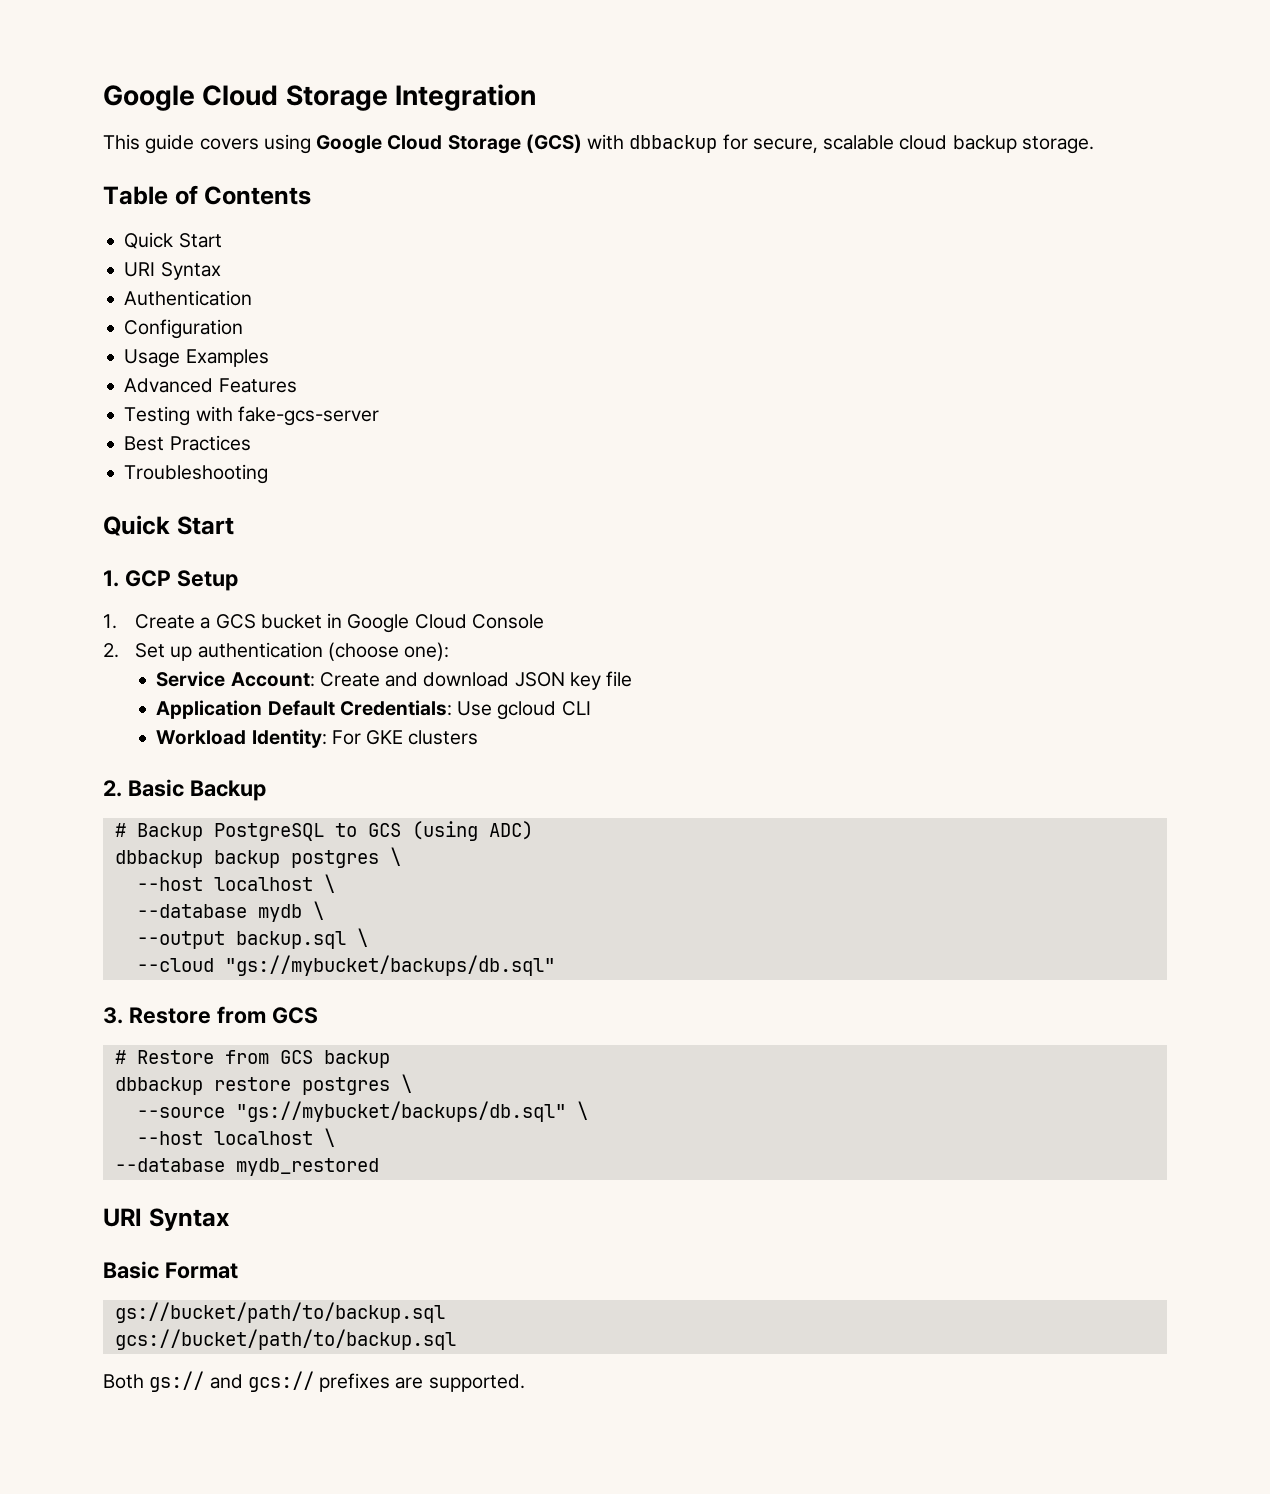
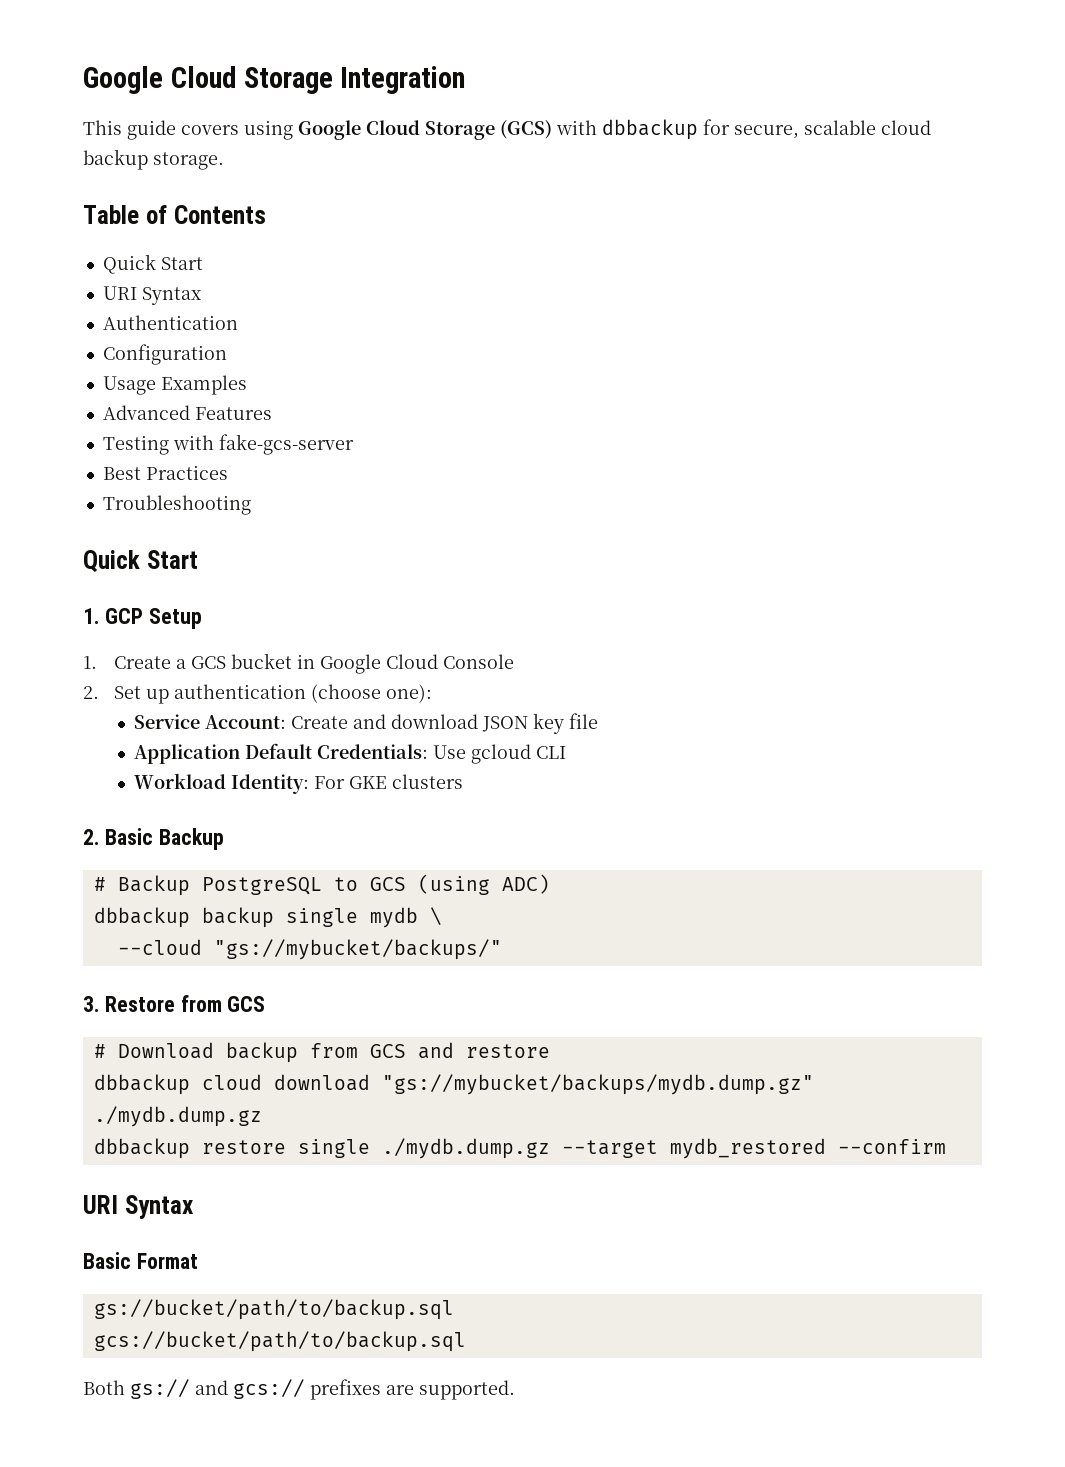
[290,847,401,868] [136,874,335,893] [136,904,247,918] postgres \ // --host localhost \ // --database -> [285,908,358,927] single
[136,928,368,949] // --output backup.sql \ -> (442, 916) none
[224,955,555,976] "gs://mybucket/backups/db.sql" -> [213,939,502,960] "gs://mybucket/backups/"
[136,1050,390,1068] [114,1074,412,1095] [136,1101,588,1122] [136,1128,335,1147] [114,1158,225,1172] Restore from GCS backup // dbbackup restore postgres \ // --source "gs://mybucket/backups/db.sql" \ // --host localhost \ // --database -> [117,1042,550,1063] [93,1074,814,1095] [93,1106,262,1127] [93,1138,658,1159] Download backup from GCS and restore // dbbackup cloud download "gs://mybucket/backups/mydb.dump.gz" ./mydb.dump.gz // dbbackup restore single ./mydb.dump.gz --target
(379, 1167) none -> [837,1139,946,1154] --confirm

